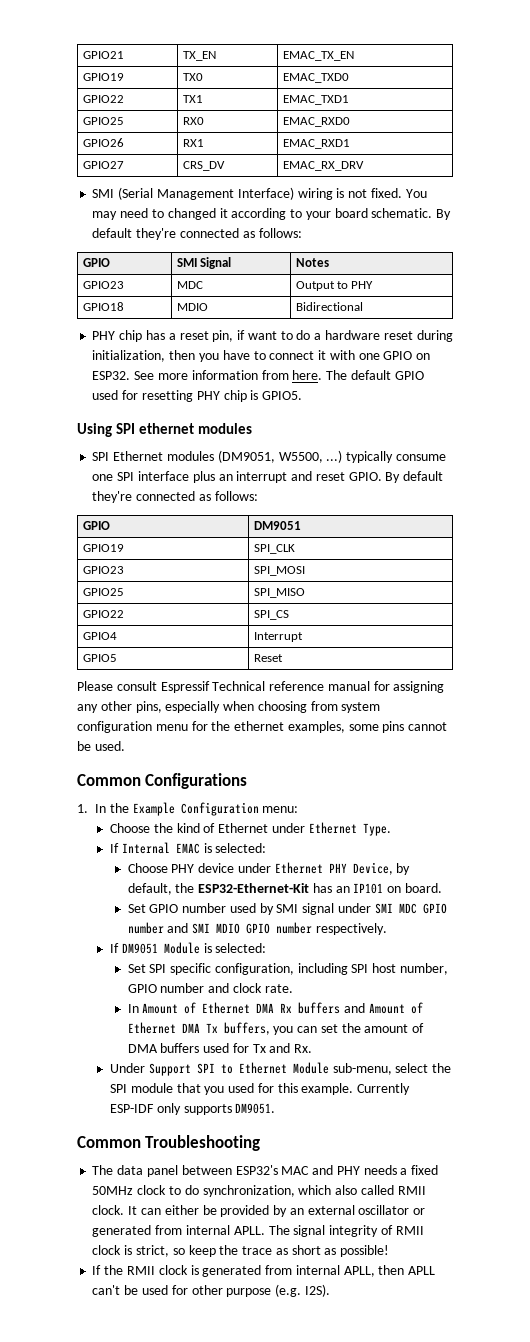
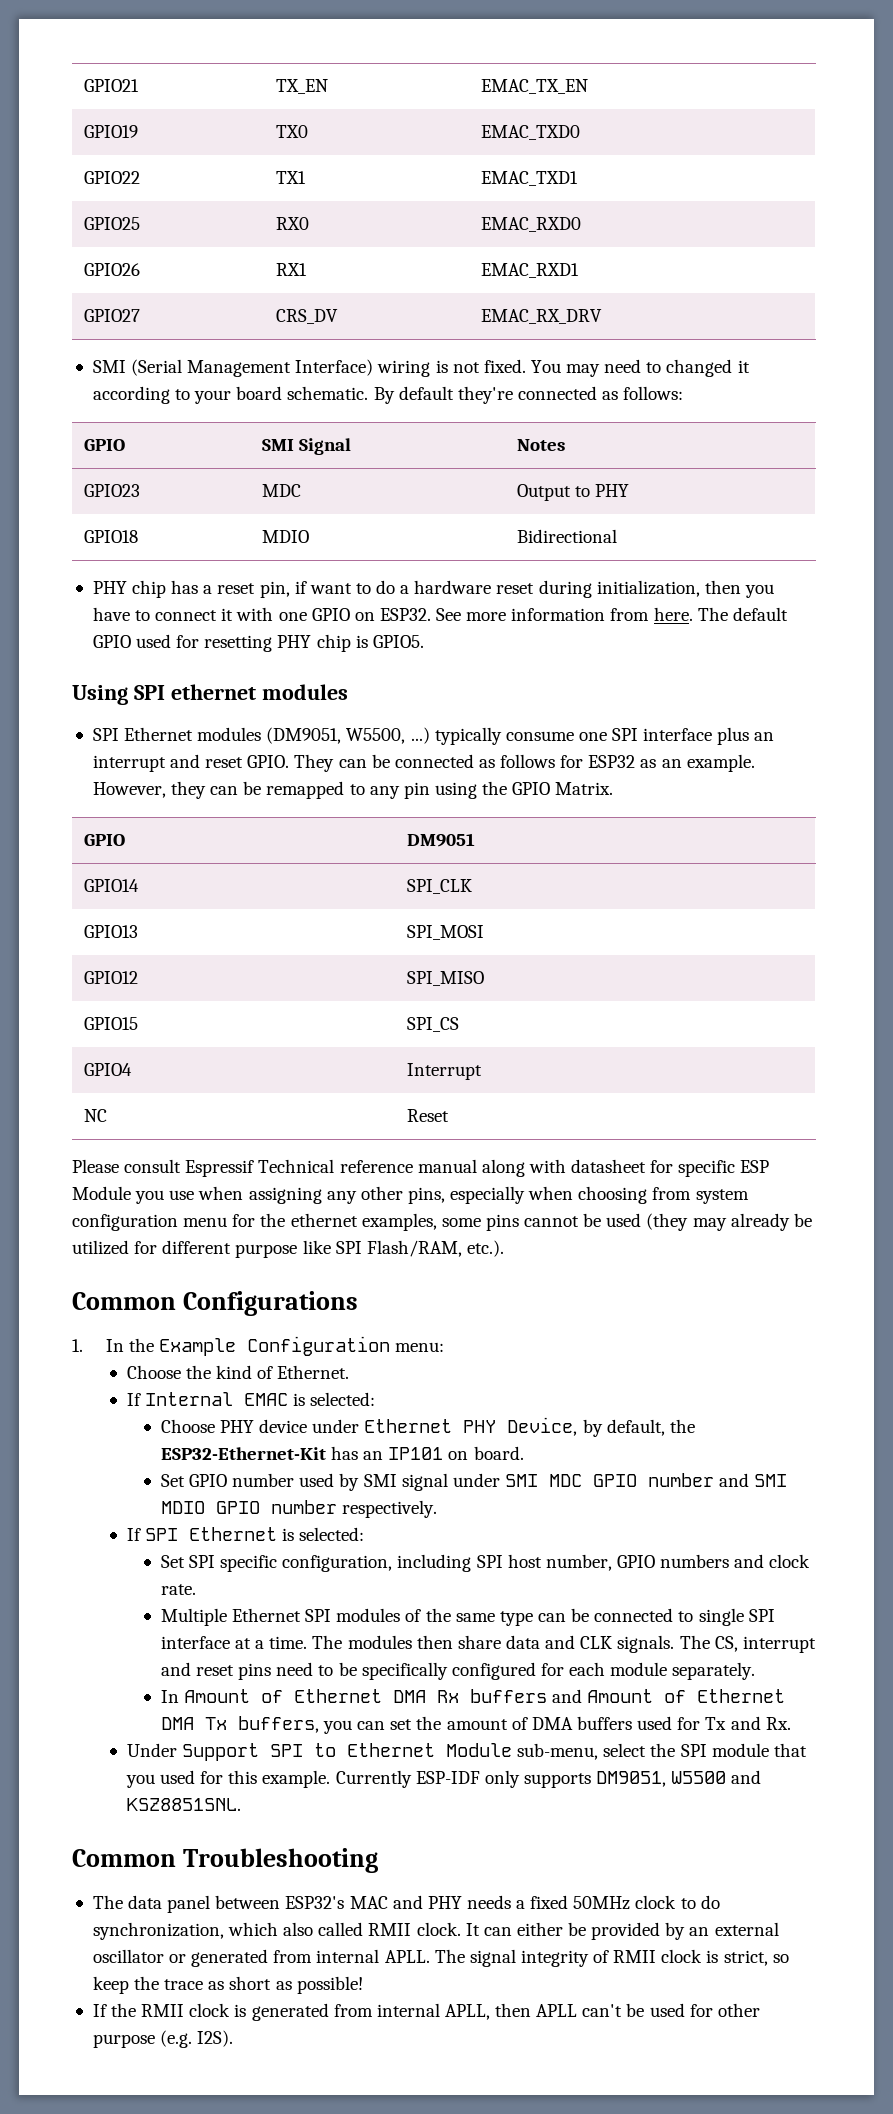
[385,471,444,483] [92,491,258,503] By default they're connected as follows: -> [294,754,755,772] [92,781,614,799] They can be connected as follows for ESP32 as an example. However, they can be remapped to any pin using the GPIO Matrix.
[82,544,124,552] GPIO19 -> [83,879,139,892] GPIO14
[82,566,124,574] GPIO23 -> [83,925,138,938] GPIO13
[82,588,124,596] GPIO25 -> [83,971,138,984] GPIO12
[82,610,124,618] GPIO22 -> [83,1017,138,1030] GPIO15
[82,654,117,662] GPIO5 -> [83,1109,107,1122] NC
[373,681,390,691] for -> [481,1159,770,1177] [72,1186,244,1204] along with datasheet for specific ESP Module you use when
[94,741,125,751] used. -> [606,1213,812,1231] [72,1240,504,1258] used (they may already be utilized for different purpose like SPI Flash/RAM, etc.).
[218,822,391,836] Ethernet under Ethernet Type. -> [277,1365,350,1379] Ethernet.
[121,942,200,954] DM9051 Module -> [145,1527,278,1541] SPI Ethernet
[160,983,205,993] number -> [660,1554,730,1568] numbers
(293, 988) none -> [160,1608,775,1626] [160,1635,816,1653] [160,1662,756,1680] // Multiple Ethernet SPI modules of the same type can be connected to single SPI interface at a time. The modules then share data and CLK signals. The CS, interrupt and reset pins need to be specifically configured for each module separately.
[235,1103,276,1114] DM9051. -> [596,1770,762,1787] [126,1798,241,1811] DM9051, W5500 and KSZ8851SNL.

